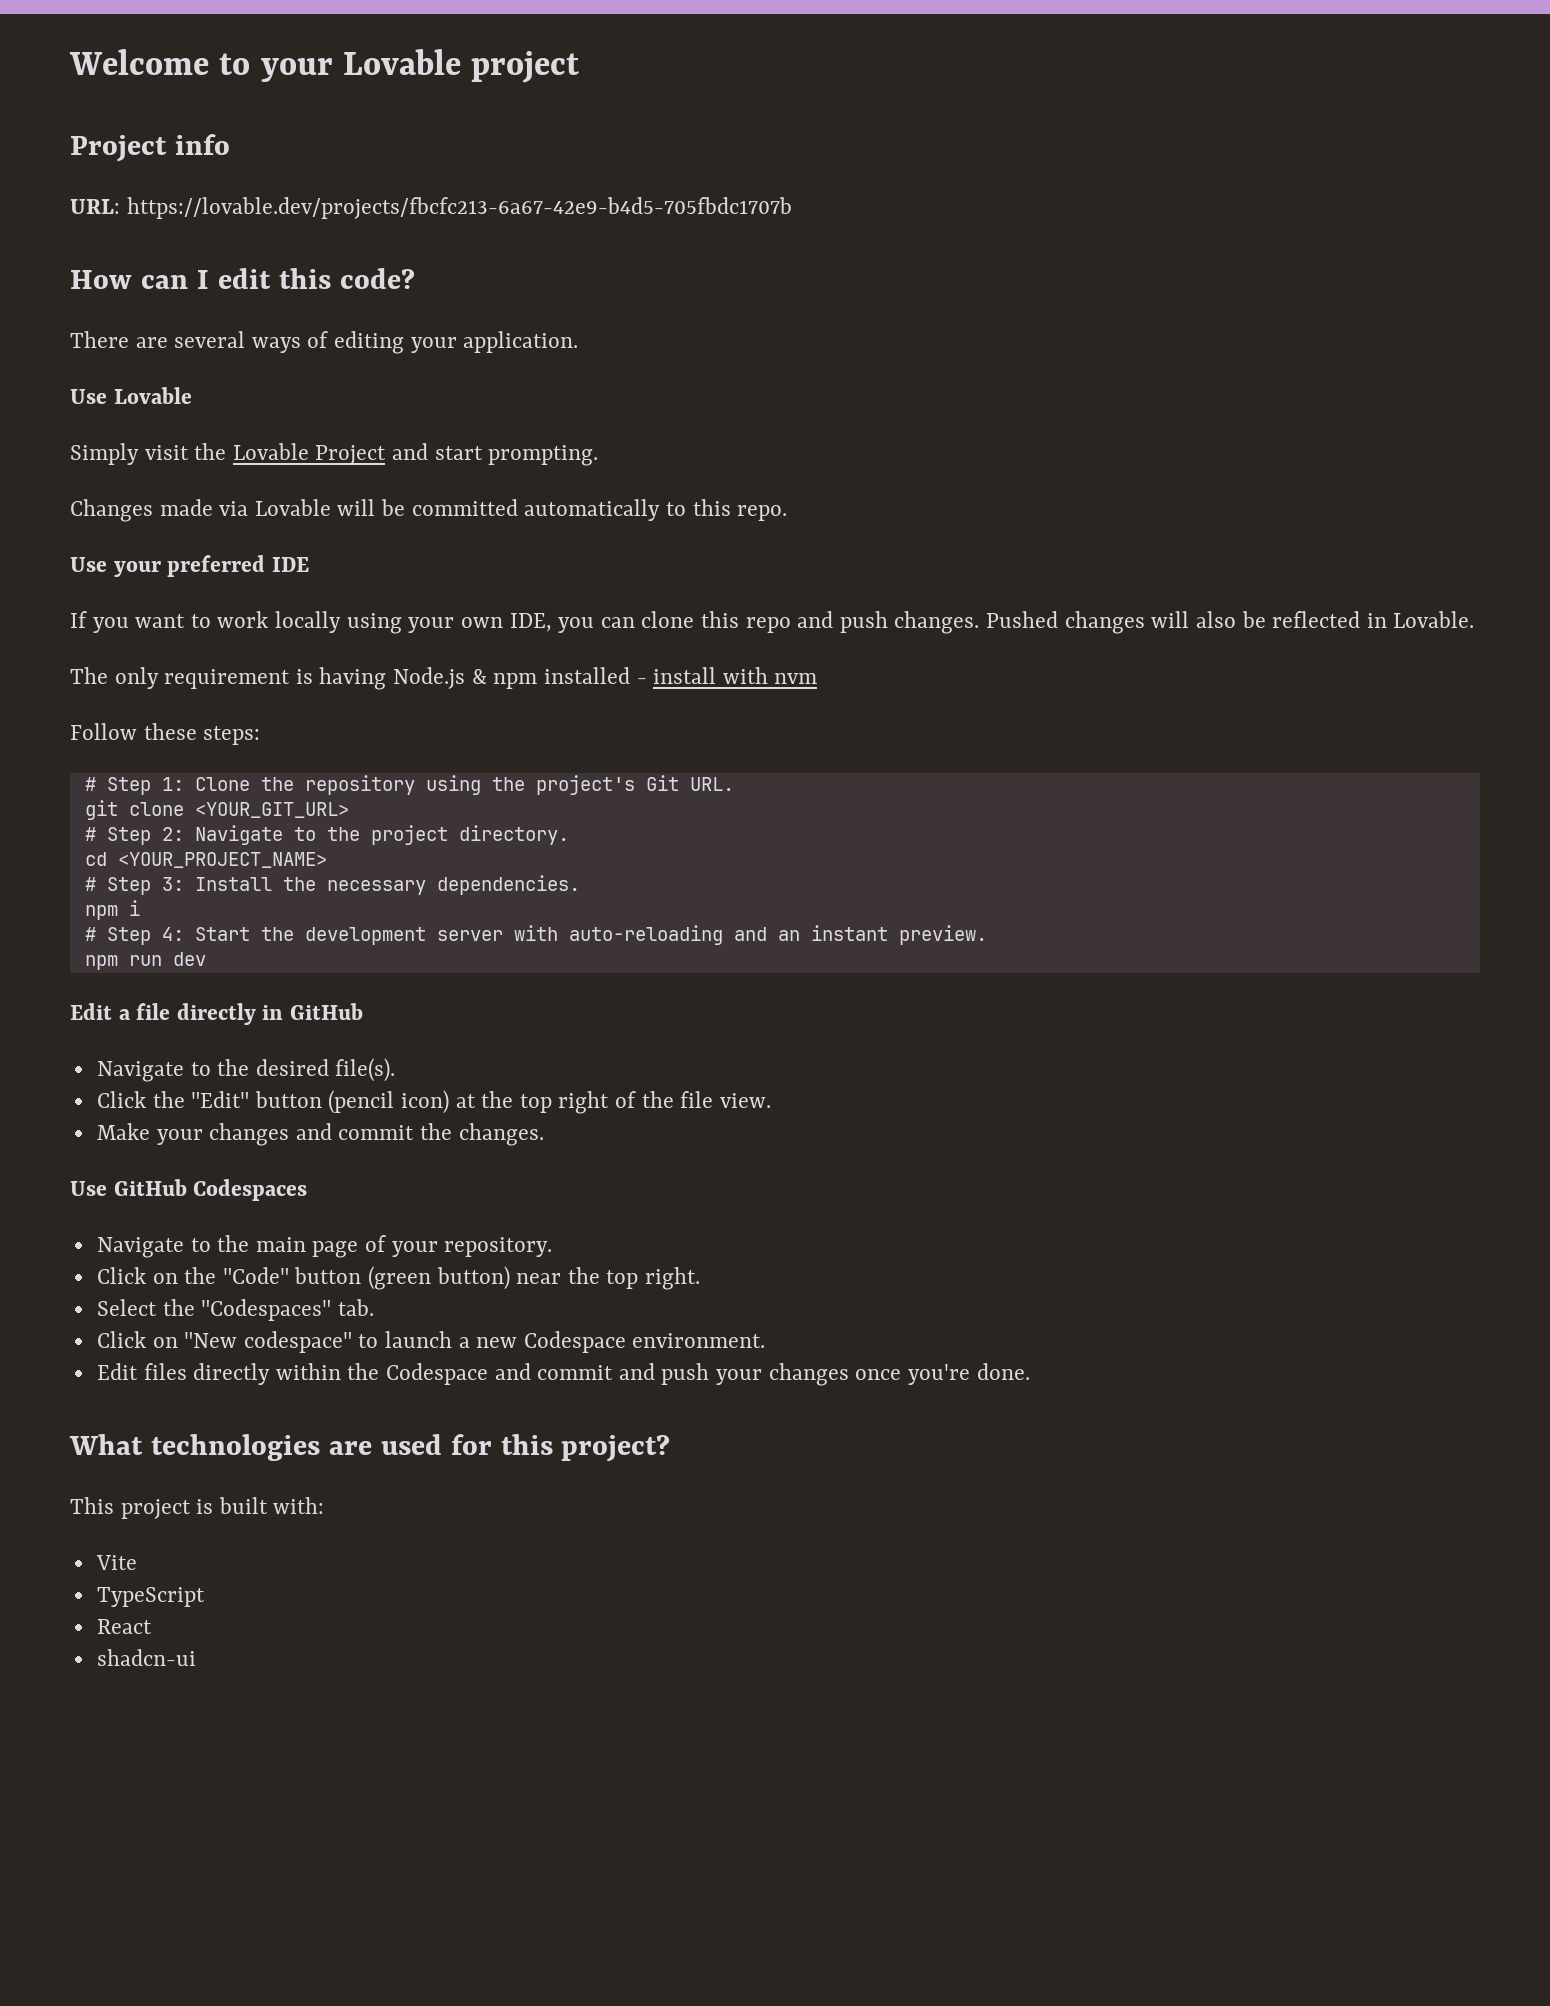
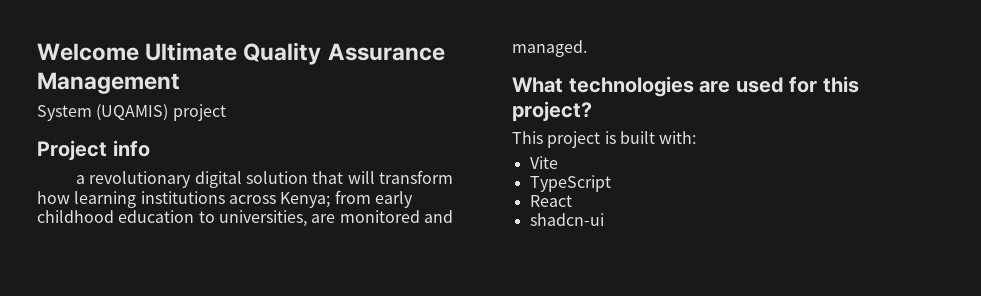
[219,49,580,83] [70,134,230,162] [70,197,792,219] [70,268,415,289] [70,331,579,354] [70,387,192,404] [70,443,599,466] [70,499,788,522] [70,555,309,577] [70,611,1475,634] [70,667,818,690] [70,723,261,745] [84,775,734,795] [84,800,349,820] [84,825,569,845] [84,852,327,868] [84,875,580,895] [84,900,140,920] [84,925,987,945] [84,952,206,970] [70,1003,364,1025] [96,1058,396,1082] [96,1090,771,1114] [96,1123,544,1146] [70,1179,308,1201] [96,1235,553,1258] [96,1266,701,1290] [96,1299,374,1321] [96,1331,766,1353] [96,1363,1030,1386] to your Lovable project // Project info // URL: https://lovable.dev/projects/fbcfc213-6a67-42e9-b4d5-705fbdc1707b // How can I edit this code? // There are several ways of editing your application. // Use Lovable // Simply visit the Lovable Project and start prompting. // Changes made via Lovable will be committed automatically to this repo. // Use your preferred IDE // If you want to work locally using your own IDE, you can clone this repo and push changes. Pushed changes will also be reflected in Lovable. // The only requirement is having Node.js & npm installed - install with nvm // Follow these steps: // # Step 1: Clone the repository using the project's Git URL. // git clone <YOUR_GIT_URL> // # Step 2: Navigate to the project directory. // cd <YOUR_PROJECT_NAME> // # Step 3: Install the necessary dependencies. // npm i // # Step 4: Start the development server with auto-reloading and an instant preview. // npm run dev // Edit a file directly in GitHub // Navigate to the desired file(s). // Click the "Edit" button (pencil icon) at the top right of the file view. // Make your changes and commit the changes. // Use GitHub Codespaces // Navigate to the main page of your repository. // Click on the "Code" button (green button) near the top right. // Select the "Codespaces" tab. // Click on "New codespace" to launch a new Codespace environment. // Edit files directly within the Codespace and commit and push your changes once you're done. -> [145,42,445,65] [37,72,180,94] [37,104,226,121] [37,140,150,161] [75,170,453,188] [37,190,413,208] [37,210,453,227] [512,40,587,57] Ultimate Quality Assurance Management // System (UQAMIS) project // Project info // a revolutionary digital solution that will transform how learning institutions across Kenya; from early childhood education to universities, are monitored and managed.

